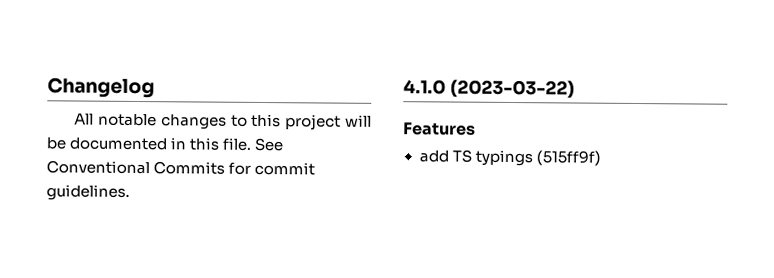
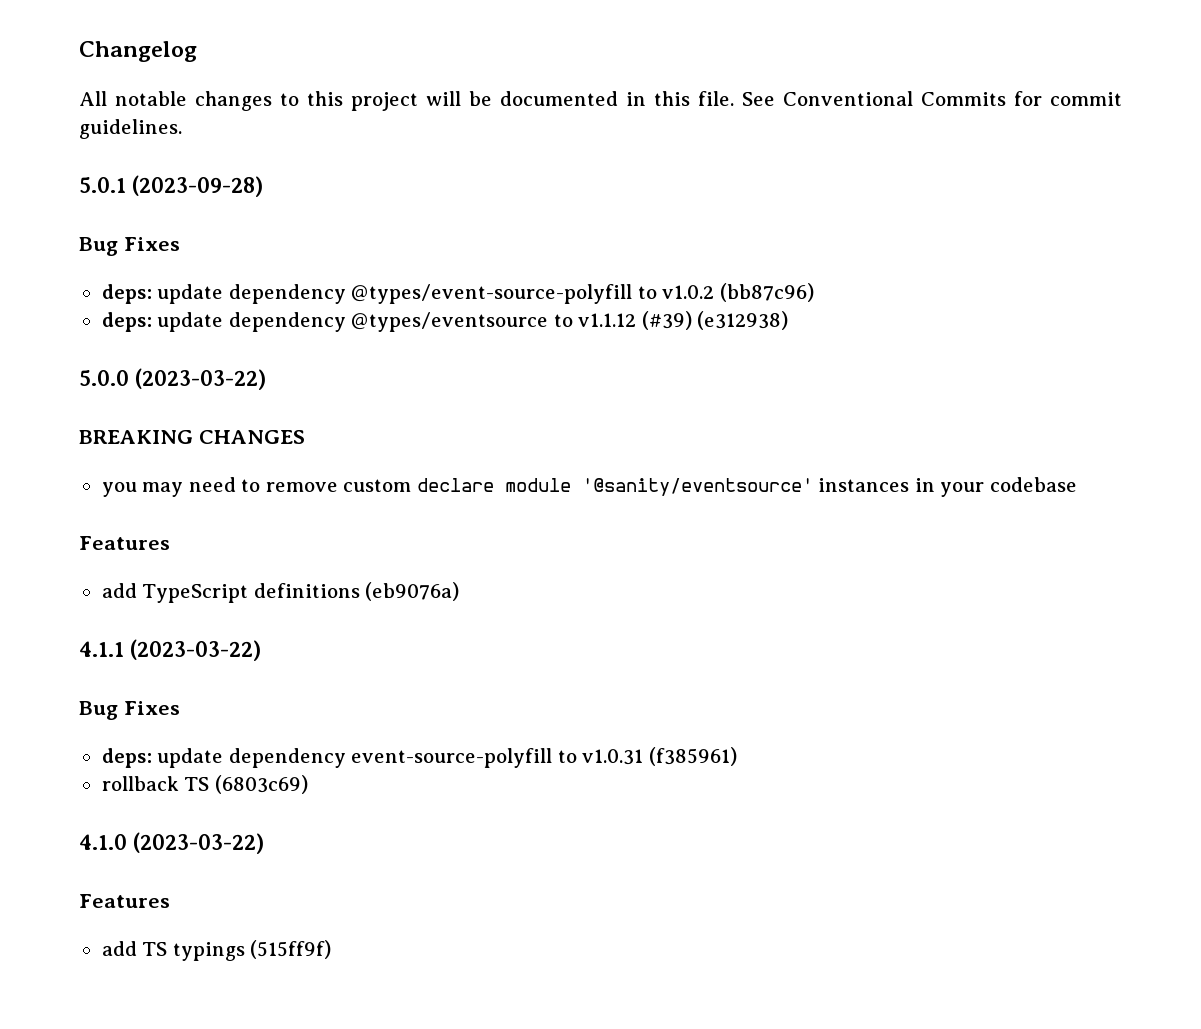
(130, 192) none -> [79,175,264,197] [79,237,180,256] [101,283,814,304] [101,311,789,332] [79,368,267,390] [79,430,305,444] [101,477,1077,497] [79,536,170,550] [101,582,460,603] [79,639,262,661] [79,701,180,720] [101,747,737,768] [101,775,308,794] // 5.0.1 (2023-09-28) // Bug Fixes // deps: update dependency @types/event-source-polyfill to v1.0.2 (bb87c96) // deps: update dependency @types/eventsource to v1.1.12 (#39) (e312938) // 5.0.0 (2023-03-22) // BREAKING CHANGES // you may need to remove custom declare module '@sanity/eventsource' instances in your codebase // Features // add TypeScript definitions (eb9076a) // 4.1.1 (2023-03-22) // Bug Fixes // deps: update dependency event-source-polyfill to v1.0.31 (f385961) // rollback TS (6803c69)

